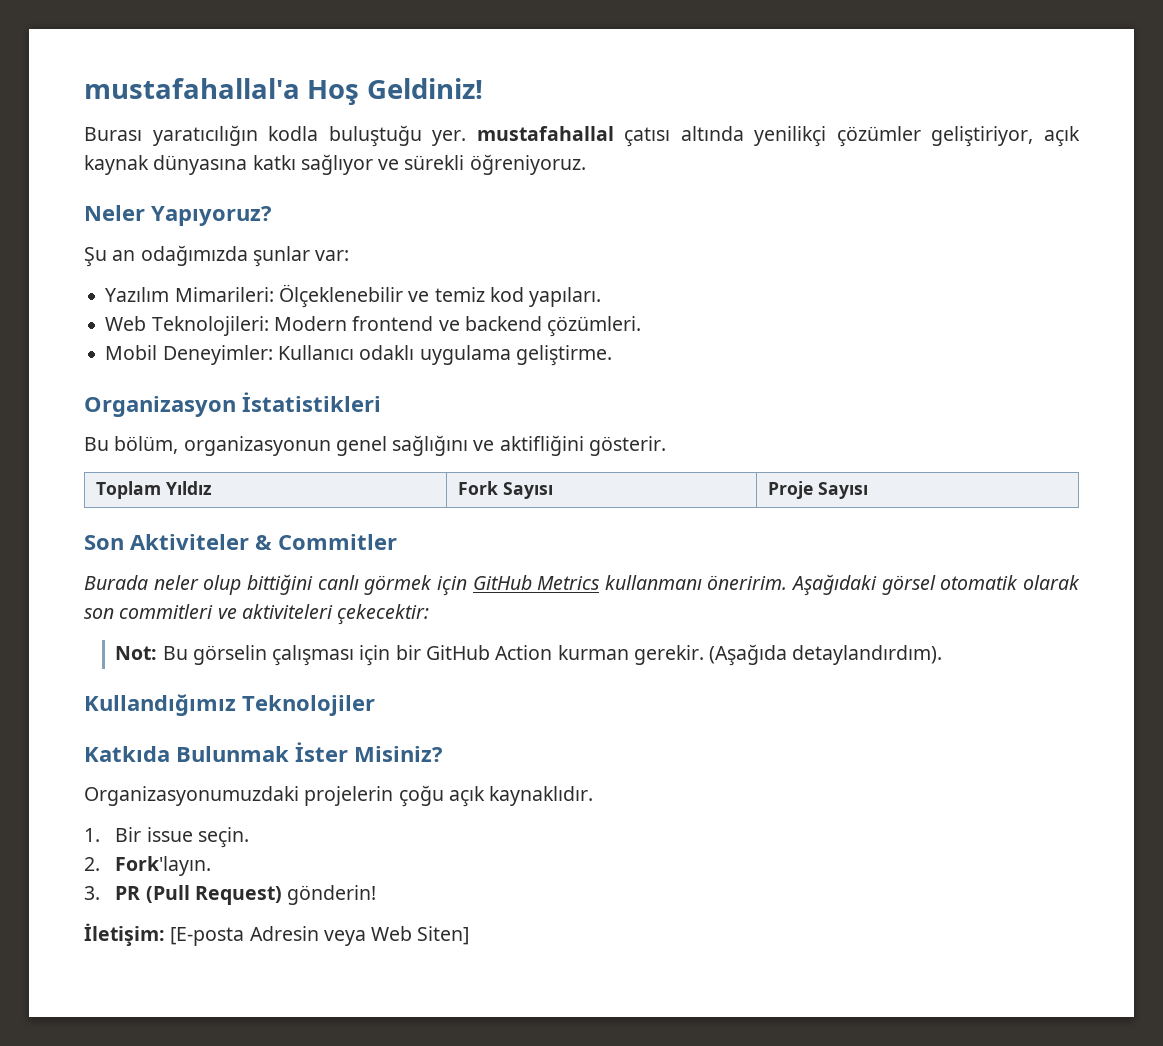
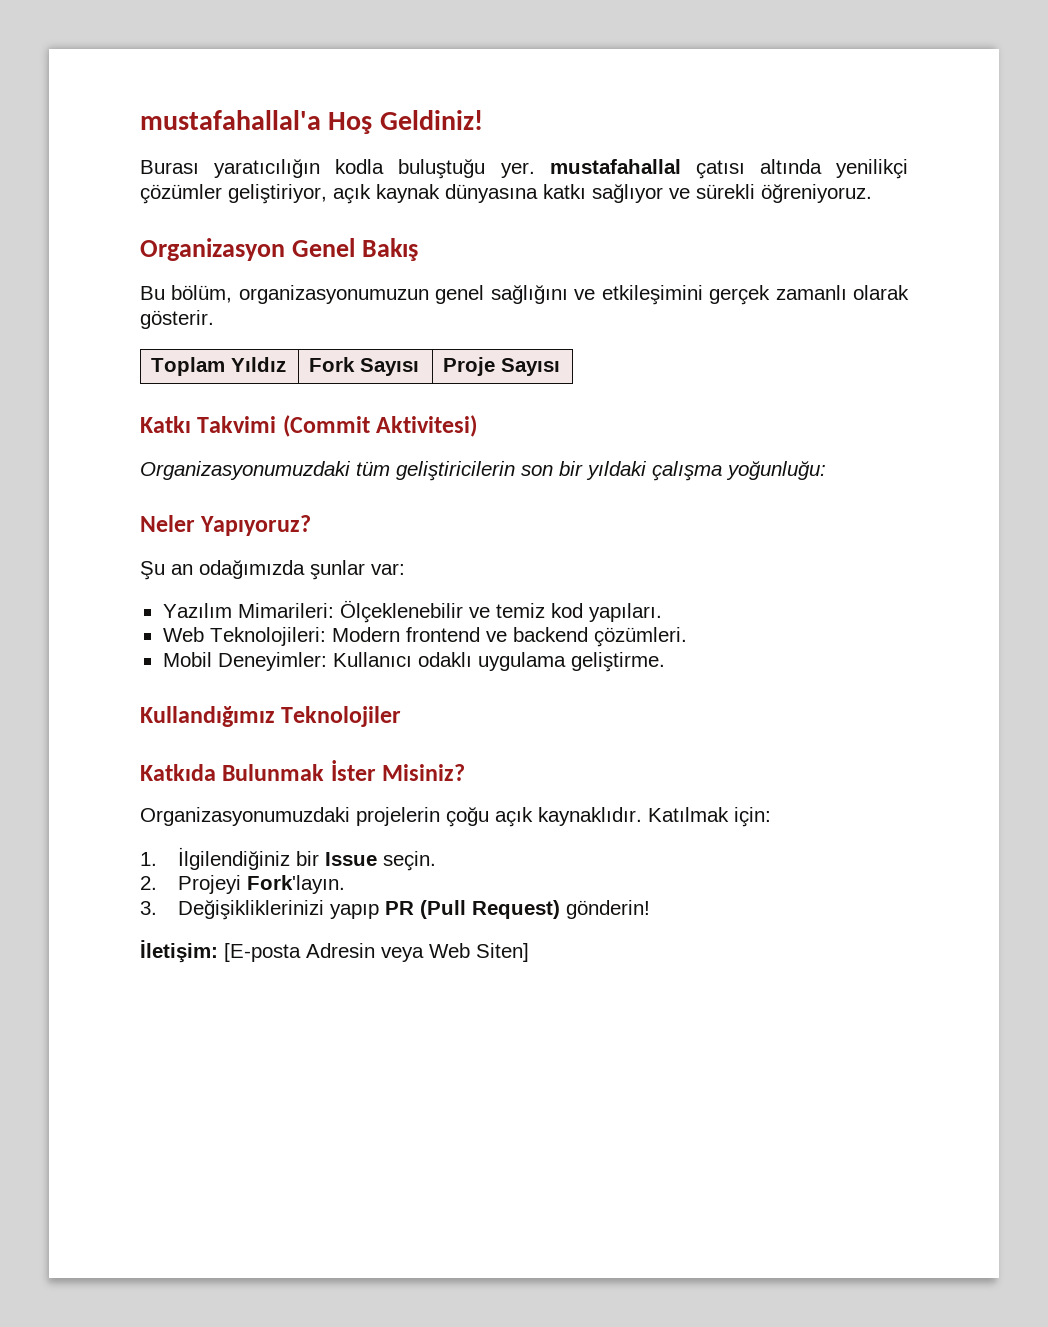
(586, 164) none -> [140,238,418,261] [140,285,910,305] [140,310,214,329] [150,357,286,376] [308,357,419,376] [442,357,560,376] [140,415,478,437] [140,461,826,481] // Organizasyon Genel Bakış // Bu bölüm, organizasyonumuzun genel sağlığını ve etkileşimini gerçek zamanlı olarak gösterir. // Toplam Yıldız | Fork Sayısı | Proje Sayısı // Katkı Takvimi (Commit Aktivitesi) // Organizasyonumuzdaki tüm geliştiricilerin son bir yıldaki çalışma yoğunluğu:
[84,392,381,417] [84,435,666,456] [96,481,213,499] [458,481,554,499] [768,481,869,499] [84,534,397,550] [84,574,1080,596] [84,604,430,625] [115,644,943,666] // Organizasyon İstatistikleri // Bu bölüm, organizasyonun genel sağlığını ve aktifliğini gösterir. // Toplam Yıldız | Fork Sayısı | Proje Sayısı // Son Aktiviteler & Commitler // Burada neler olup bittiğini canlı görmek için GitHub Metrics kullanmanı öneririm. Aşağıdaki görsel otomatik olarak son commitleri ve aktiviteleri çekecektir: // Not: Bu görselin çalışması için bir GitHub Action kurman gerekir. (Aşağıda detaylandırdım). -> (665, 662) none
(594, 796) none -> [648,807,771,827] Katılmak için:
[115,827,193,842] Bir issue -> [178,847,378,870] İlgilendiğiniz bir Issue
(100, 864) none -> [178,875,242,894] Projeyi
(100, 893) none -> [178,900,380,920] Değişikliklerinizi yapıp

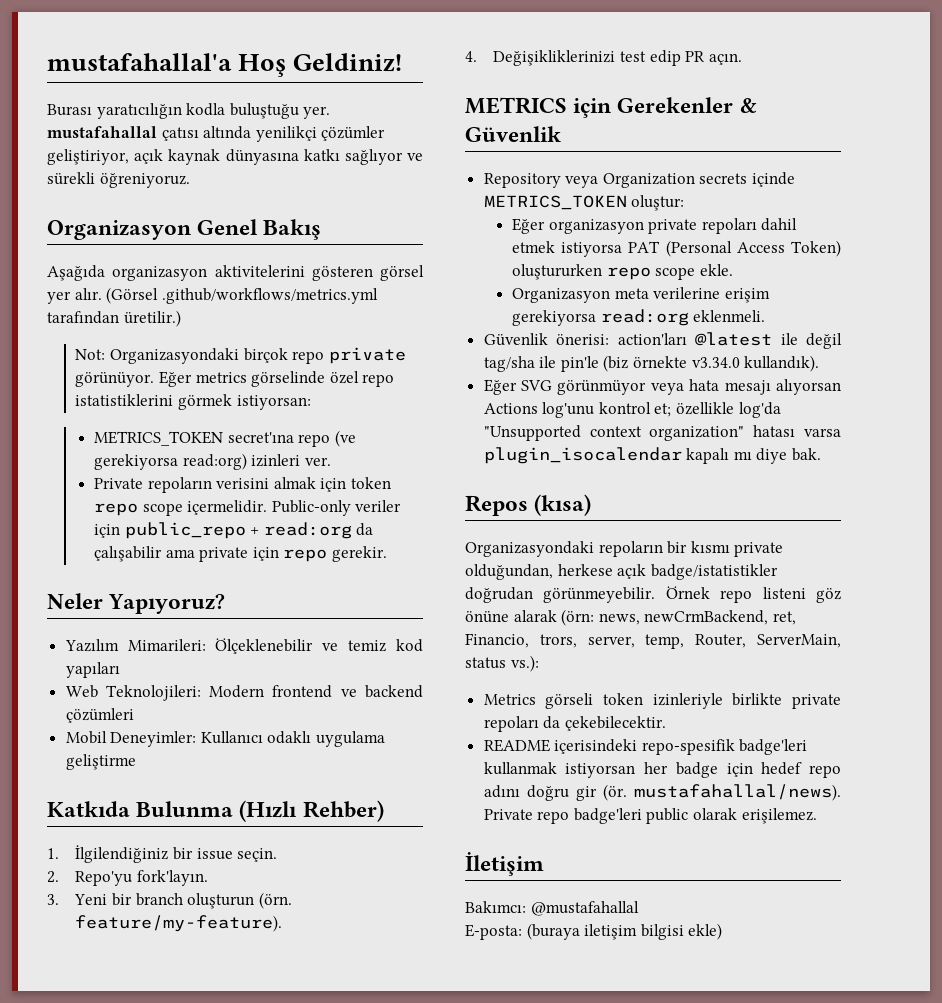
[140,285,910,305] [140,310,214,329] [150,357,286,376] [308,357,419,376] [442,357,560,376] [140,415,478,437] [140,461,826,481] [140,515,312,536] [140,560,405,580] Bu bölüm, organizasyonumuzun genel sağlığını ve etkileşimini gerçek zamanlı olarak gösterir. // Toplam Yıldız | Fork Sayısı | Proje Sayısı // Katkı Takvimi (Commit Aktivitesi) // Organizasyonumuzdaki tüm geliştiricilerin son bir yıldaki çalışma yoğunluğu: // Neler Yapıyoruz? // Şu an odağımızda şunlar var: -> [47,265,424,281] [47,287,378,304] [47,310,181,327] [75,347,406,364] [75,371,395,387] [75,394,311,410] [94,430,356,447] [94,453,331,470] [94,477,392,493] [94,500,402,516] [94,522,374,539] [94,546,388,562] [47,593,226,614] Aşağıda organizasyon aktivitelerini gösteren görsel yer alır. (Görsel .github/workflows/metrics.yml tarafından üretilir.) // Not: Organizasyondaki birçok repo private görünüyor. Eğer metrics görselinde özel repo istatistiklerini görmek istiyorsan: // METRICS_TOKEN secret'ına repo (ve gerekiyorsa read:org) izinleri ver. // Private repoların verisini almak için token repo scope içermelidir. Public-only veriler için public_repo + read:org da çalışabilir ama private için repo gerekir. // Neler Yapıyoruz?
[588,603,662,622] yapıları. -> [65,662,120,678] yapıları
[593,627,687,647] çözümleri. -> [65,708,134,723] çözümleri
[570,652,665,672] [140,706,402,727] [140,760,466,781] [140,807,771,827] geliştirme. // Kullandığımız Teknolojiler // Katkıda Bulunmak İster Misiniz? // Organizasyonumuzdaki projelerin çoğu açık kaynaklıdır. Katılmak için: -> [65,754,136,770] [47,800,384,822] geliştirme // Katkıda Bulunma (Hızlı Rehber)
[325,852,378,866] Issue -> [196,848,233,860] issue
[178,875,346,894] [140,900,651,920] [140,940,529,963] Projeyi Fork'layın. // 3. Değişikliklerinizi yapıp PR (Pull Request) gönderin! // İletişim: [E-posta Adresin veya Web Siten] -> [75,870,209,886] [47,892,292,909] [75,915,283,932] [465,50,742,66] [465,97,757,118] [465,126,561,142] [483,172,796,188] [483,195,685,211] [512,218,798,234] [512,240,841,257] [512,264,733,280] [512,287,770,303] [512,309,766,326] [483,332,842,349] [483,355,820,372] [483,379,841,395] [483,402,781,418] [483,425,841,441] [483,447,822,464] [465,494,592,516] [465,541,784,557] [465,564,778,580] [465,586,841,603] [465,609,796,626] [465,633,841,649] [465,655,539,672] [483,693,841,709] [483,716,666,732] [483,739,808,755] [483,762,841,778] [483,784,841,801] [483,808,817,824] [465,852,544,876] [465,901,639,916] [465,923,723,940] Repo'yu fork'layın. // 3. Yeni bir branch oluşturun (örn. feature/my-feature). // 4. Değişikliklerinizi test edip PR açın. // METRICS için Gerekenler & Güvenlik // Repository veya Organization secrets içinde METRICS_TOKEN oluştur: // Eğer organizasyon private repoları dahil etmek istiyorsa PAT (Personal Access Token) oluştururken repo scope ekle. // Organizasyon meta verilerine erişim gerekiyorsa read:org eklenmeli. // Güvenlik önerisi: action'ları @latest ile değil tag/sha ile pin'le (biz örnekte v3.34.0 kullandık). // Eğer SVG görünmüyor veya hata mesajı alıyorsan Actions log'unu kontrol et; özellikle log'da "Unsupported context organization" hatası varsa plugin_isocalendar kapalı mı diye bak. // Repos (kısa) // Organizasyondaki repoların bir kısmı private olduğundan, herkese açık badge/istatistikler doğrudan görünmeyebilir. Örnek repo listeni göz önüne alarak (örn: news, newCrmBackend, ret, Financio, trors, server, temp, Router, ServerMain, status vs.): // Metrics görseli token izinleriyle birlikte private repoları da çekebilecektir. // README içerisindeki repo-spesifik badge'leri kullanmak istiyorsan her badge için hedef repo adını doğru gir (ör. mustafahallal/news). Private repo badge'leri public olarak erişilemez. // İletişim // Bakımcı: @mustafahallal // E-posta: (buraya iletişim bilgisi ekle)

